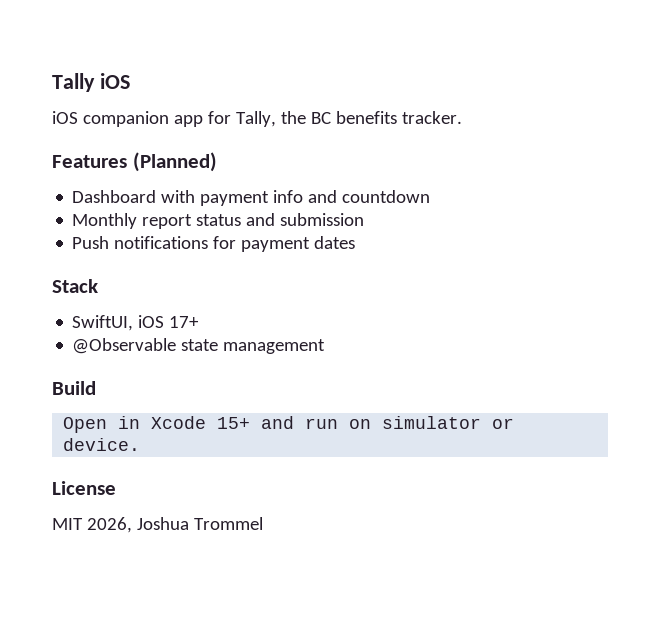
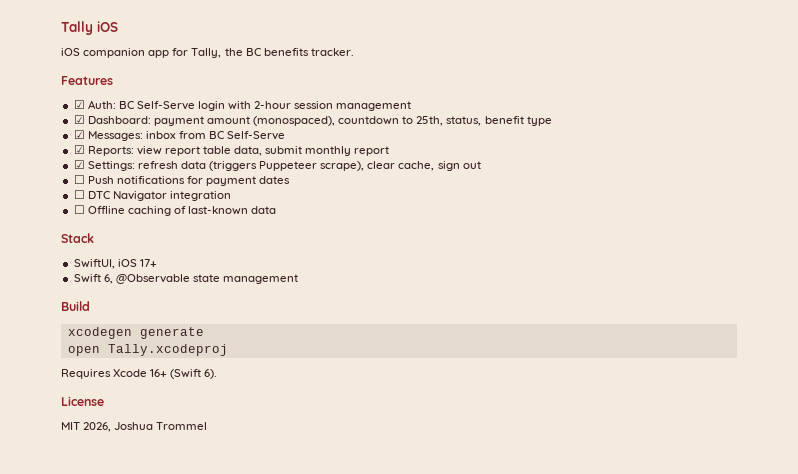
[132,152,217,172] [72,190,431,206] [72,213,365,229] (Planned) // Dashboard with payment info and countdown // Monthly report status and submission // -> [73,100,412,111] [73,115,552,126] [73,130,286,141] [73,145,390,156] [73,160,481,171] [73,175,85,184] // ☑ Auth: BC Self-Serve login with 2-hour session management // ☑ Dashboard: payment amount (monospaced), countdown to 25th, status, benefit type // ☑ Messages: inbox from BC Self-Serve // ☑ Reports: view report table data, submit monthly report // ☑ Settings: refresh data (triggers Puppeteer scrape), clear cache, sign out // ☐
(356, 242) none -> [73,190,231,201] [73,205,277,216] // ☐ DTC Navigator integration // ☐ Offline caching of last-known data
(200, 322) none -> [73,274,113,284] Swift 6,
[63,416,515,433] [63,438,141,451] Open in Xcode 15+ and run on simulator or device. -> [67,327,204,339] [67,344,228,356] [61,369,218,379] xcodegen generate // open Tally.xcodeproj // Requires Xcode 16+ (Swift 6).

